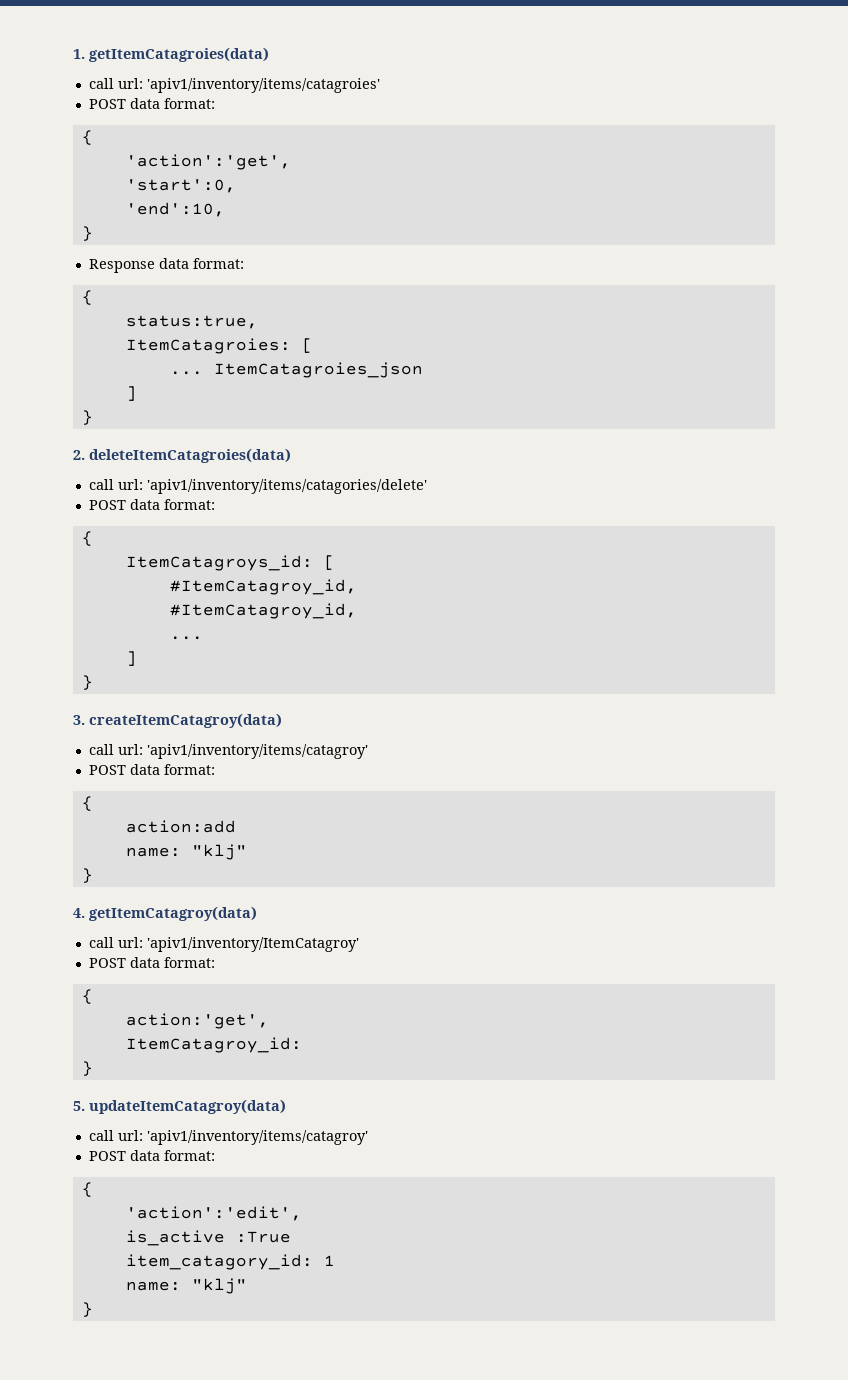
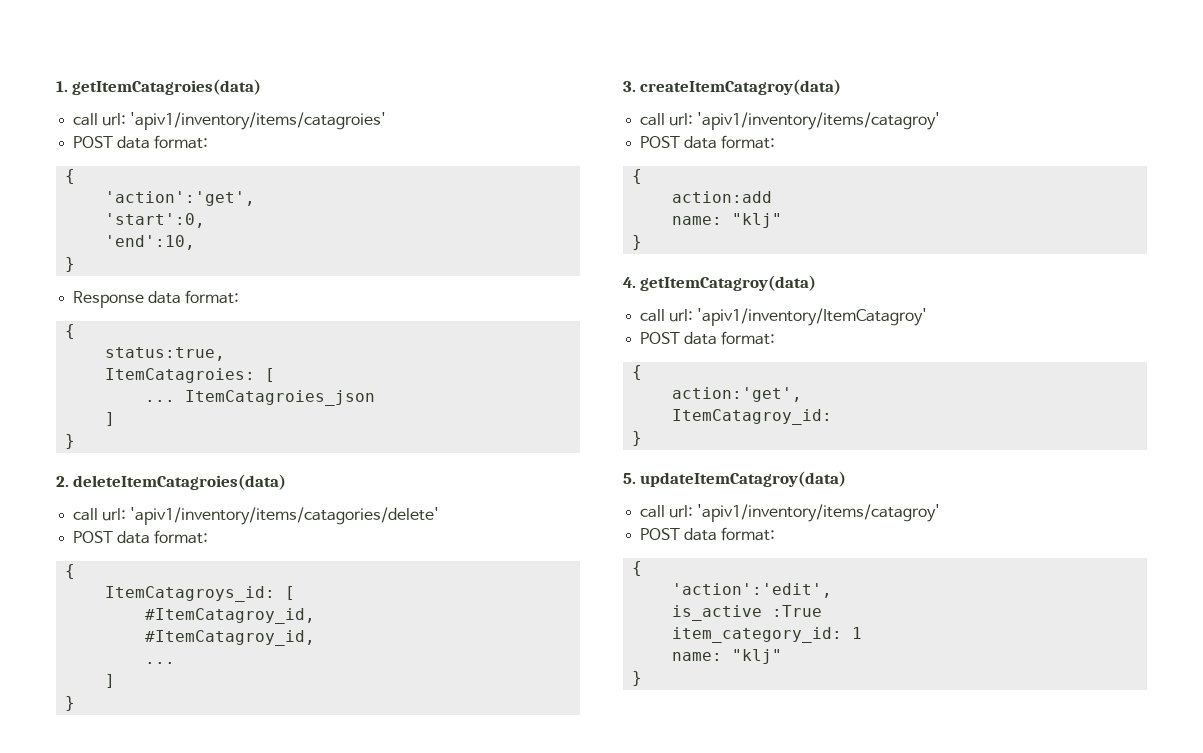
[125,1254,313,1270] item_catagory_id: -> [672,627,843,643] item_category_id:

